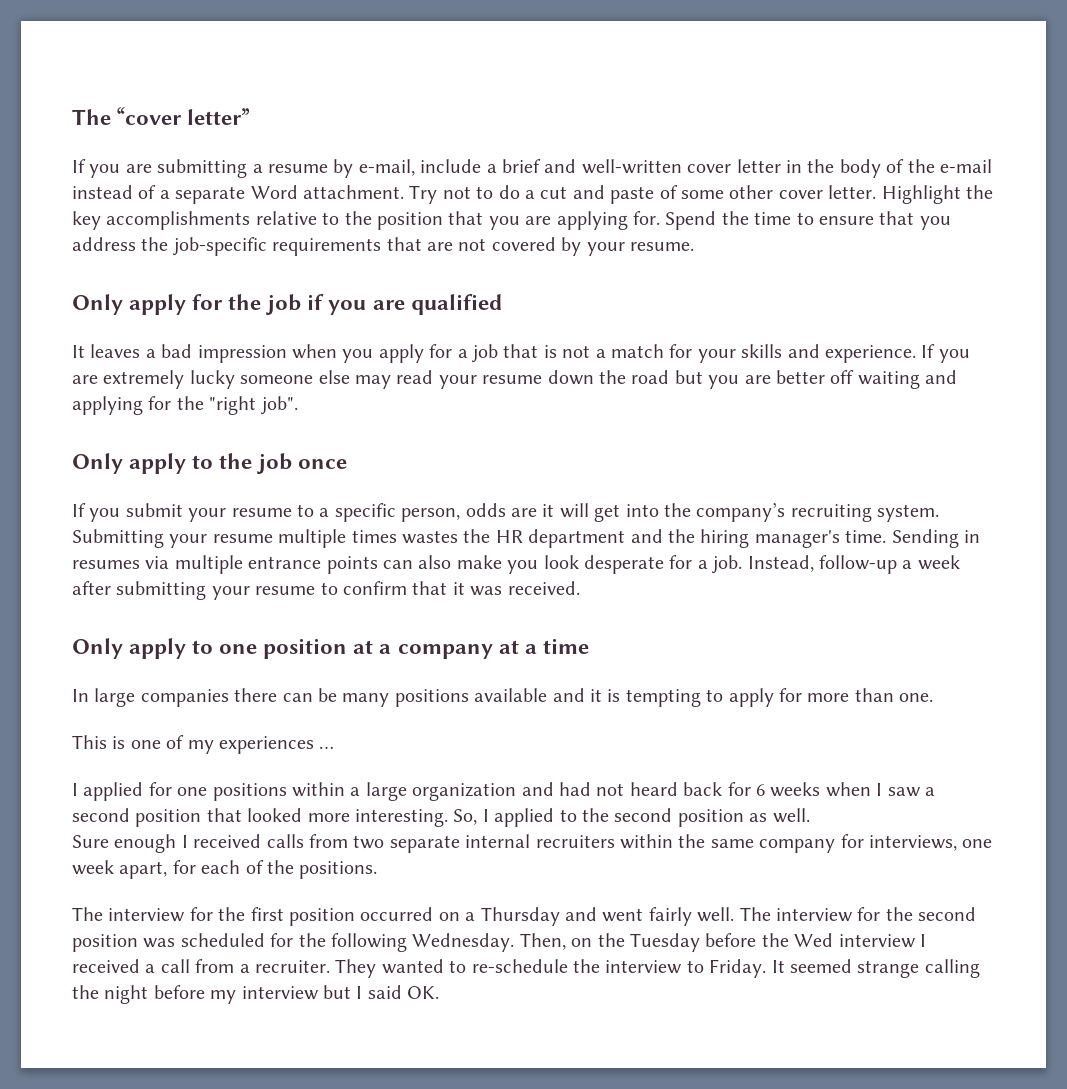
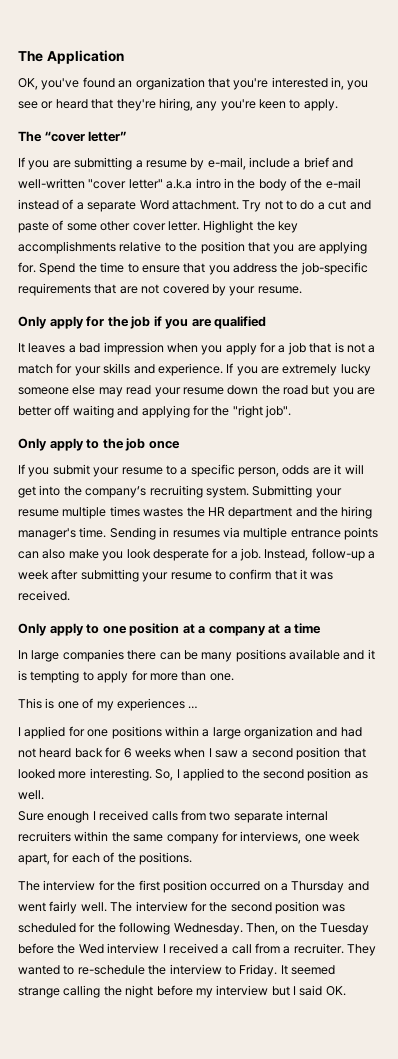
[72,109,111,125] The -> [18,50,124,64] [18,77,369,90] [18,98,338,111] [18,131,42,142] The Application // OK, you've found an organization that you're interested in, you see or heard that they're hiring, any you're keen to apply. // The
[687,159,781,173] cover letter -> [88,178,221,189] "cover letter" a.k.a intro

